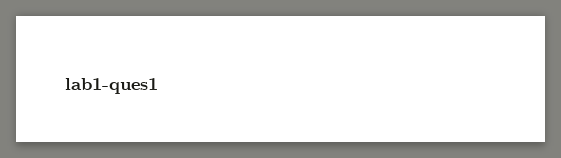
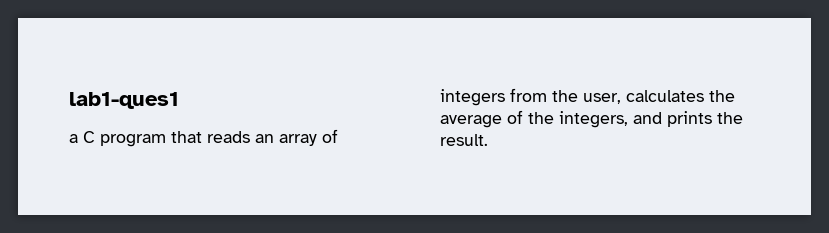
(158, 86) none -> [69,129,338,147] [440,88,735,106] [440,110,743,128] [440,134,488,146] // a C program that reads an array of integers from the user, calculates the average of the integers, and prints the result.

